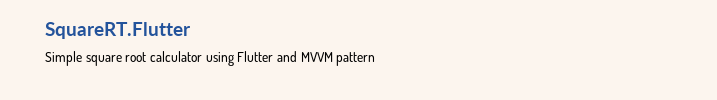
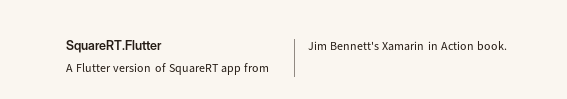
[45,51,376,66] Simple square root calculator using Flutter and MVVM pattern -> [66,63,270,75] [308,41,508,51] A Flutter version of SquareRT app from Jim Bennett's Xamarin in Action book.

